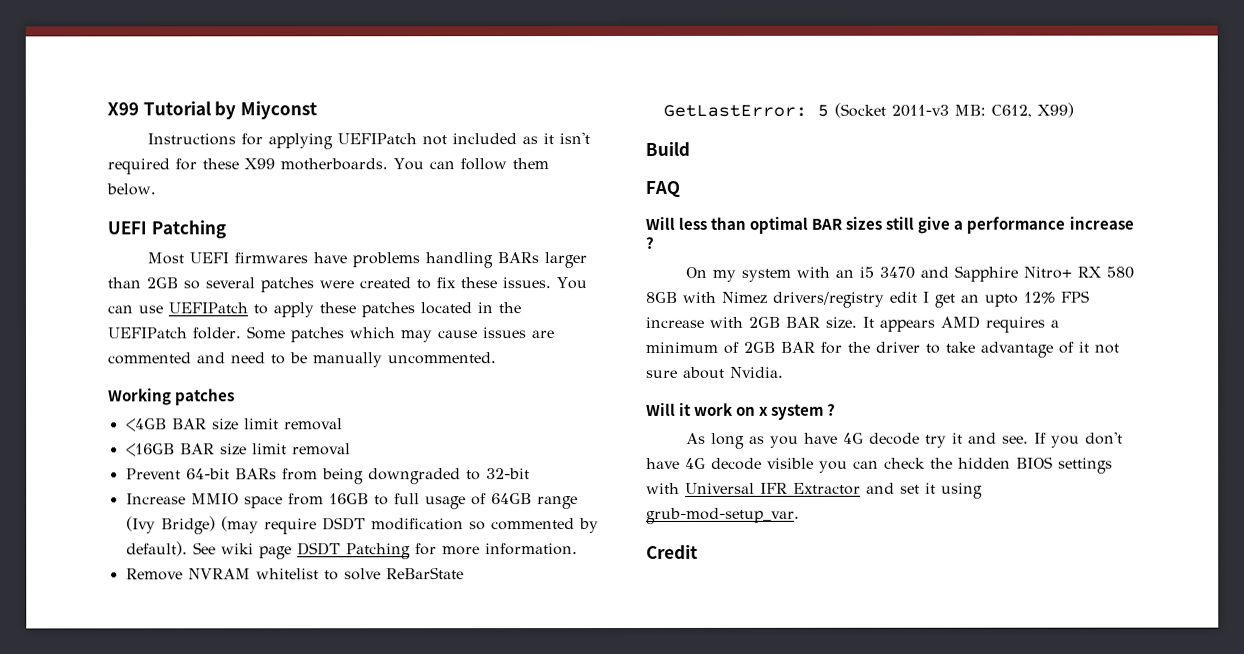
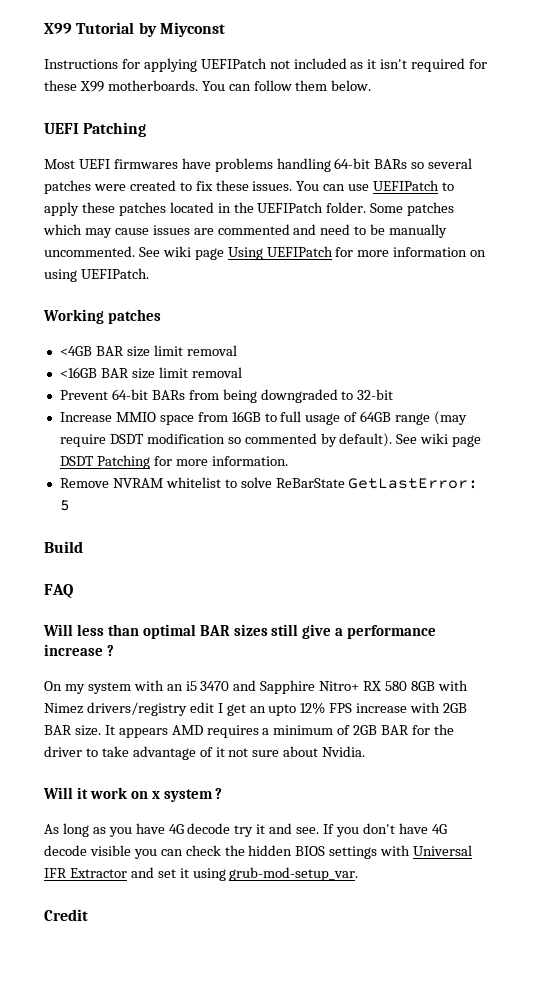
[497,252,588,269] [107,277,178,289] BARs larger than 2GB -> [334,158,408,169] 64-bit BARs
(497, 358) none -> [138,246,487,260] [44,268,149,282] See wiki page Using UEFIPatch for more information on using UEFIPatch.
[125,516,216,535] (Ivy Bridge) -> (431, 419) none
[833,102,1074,118] (Socket 2011-v3 MB: C612, X99) -> (70, 505) none

